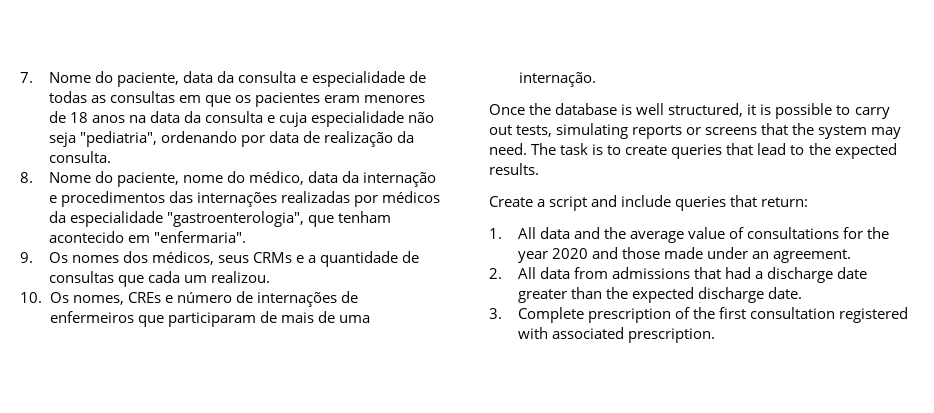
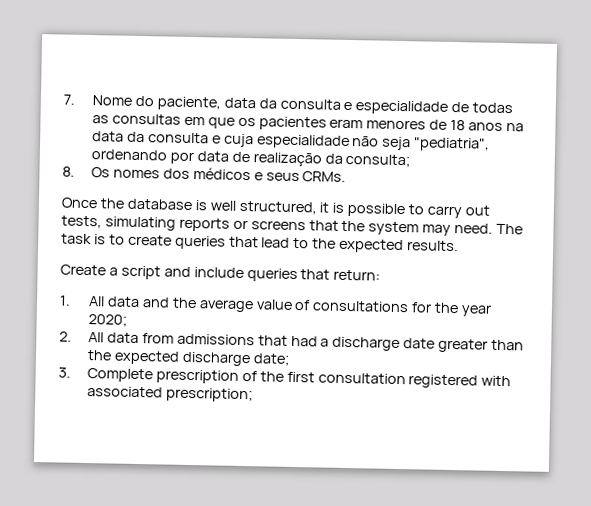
[48,151,111,163] [20,171,437,187] [48,191,441,207] [48,211,392,227] [48,231,247,243] [20,251,420,267] [48,271,271,287] [20,291,358,307] [49,311,370,327] [518,72,596,87] consulta. // 8. Nome do paciente, nome do médico, data da internação e procedimentos das internações realizadas por médicos da especialidade "gastroenterologia", que tenham acontecido em "enfermaria". // 9. Os nomes dos médicos, seus CRMs e a quantidade de consultas que cada um realizou. // 10. Os nomes, CREs e número de internações de enfermeiros que participaram de mais de uma internação. -> [345,153,411,168] [62,166,347,182] consulta; // 8. Os nomes dos médicos e seus CRMs.
[551,247,852,263] 2020 and those made under an agreement. -> [87,314,127,327] 2020;
[768,287,803,299] date. -> [252,353,290,366] date;
[628,328,716,343] prescription. -> [165,387,253,403] prescription;

